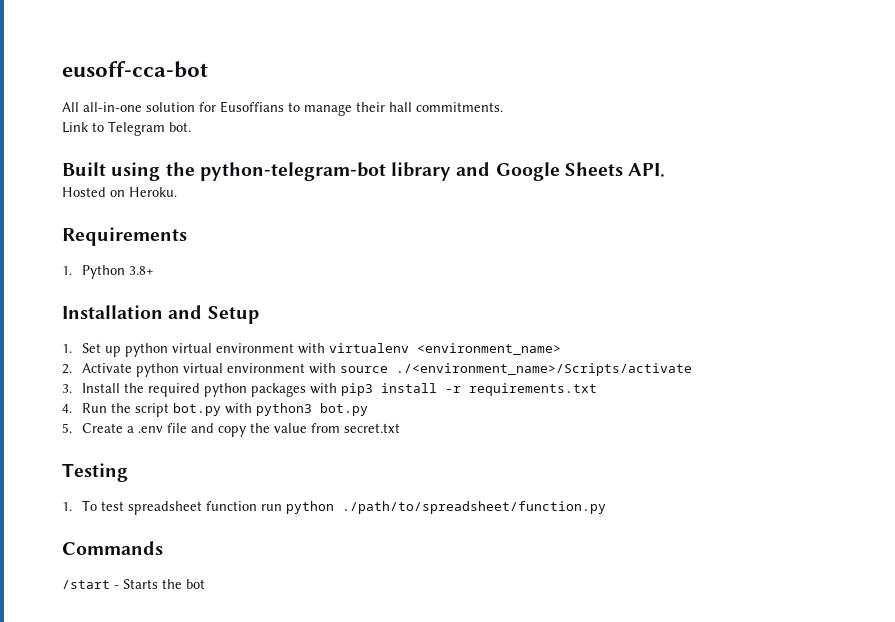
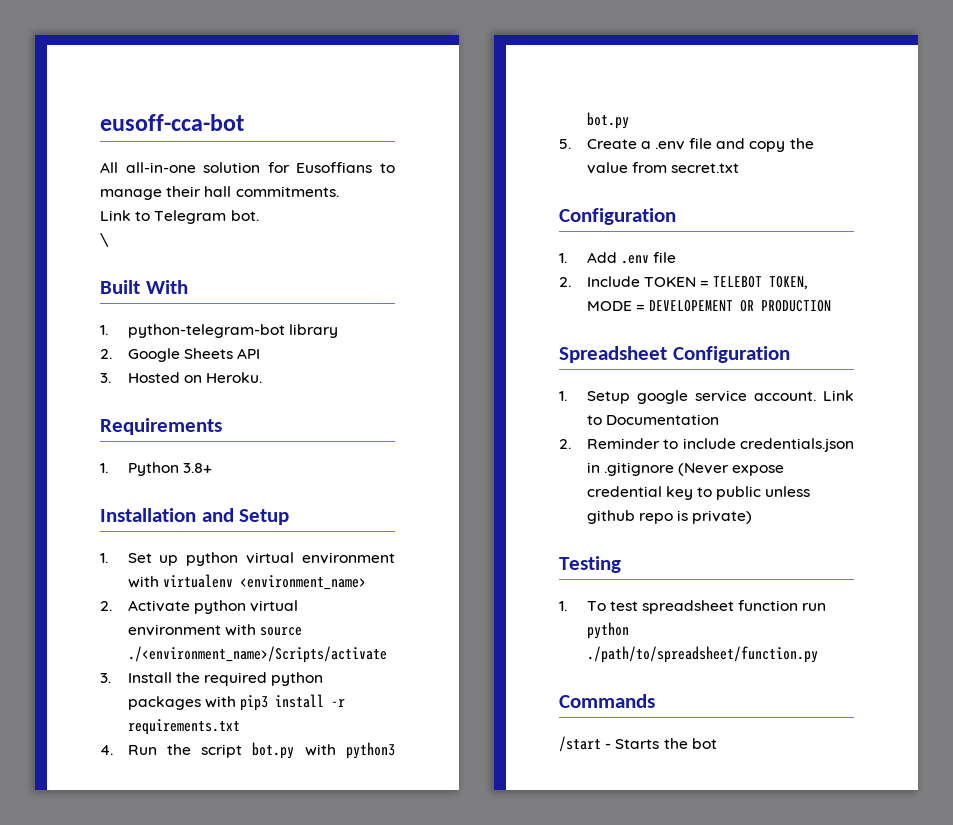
(191, 127) none -> [100,233,109,247] // \
[111,162,195,181] using the -> [145,280,188,294] [100,325,108,335] With // 1.
[456,162,491,176] and -> [100,349,112,359] // 2.
[628,163,666,177] API. // -> [236,348,260,359] [100,373,111,383] API // 3.
(401, 428) none -> [559,208,676,225] [559,252,676,264] [559,276,809,289] [586,300,831,312] [559,346,790,363] [559,390,854,404] [586,414,719,425] [559,438,854,452] [586,462,785,476] [586,486,811,500] [586,510,753,524] // Configuration // 1. Add .env file // 2. Include TOKEN = TELEBOT TOKEN, MODE = DEVELOPEMENT OR PRODUCTION // Spreadsheet Configuration // 1. Setup google service account. Link to Documentation // 2. Reminder to include credentials.json in .gitignore (Never expose credential key to public unless github repo is private)

